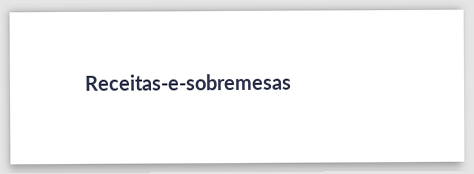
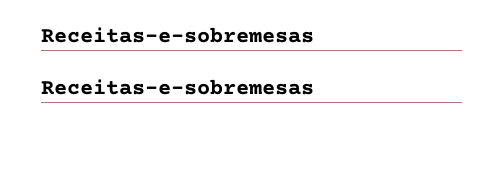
[84,73,292,91] Receitas-e-sobremesas -> [41,27,314,43] [41,79,314,95] Receitas-e-sobremesas // Receitas-e-sobremesas

